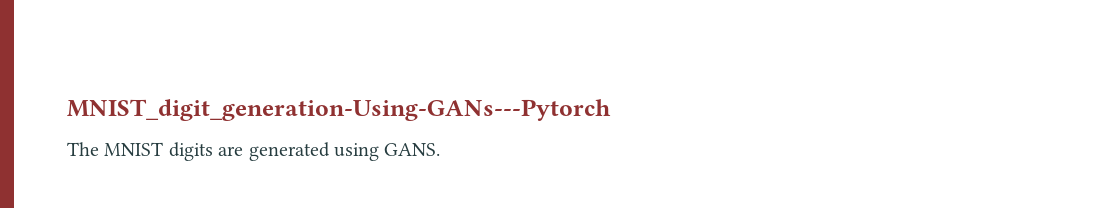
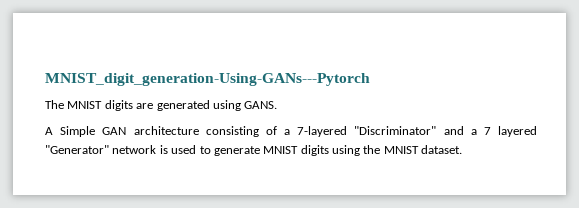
(441, 149) none -> [45,126,537,137] [45,145,463,156] // A Simple GAN architecture consisting of a 7-layered "Discriminator" and a 7 layered "Generator" network is used to generate MNIST digits using the MNIST dataset.

